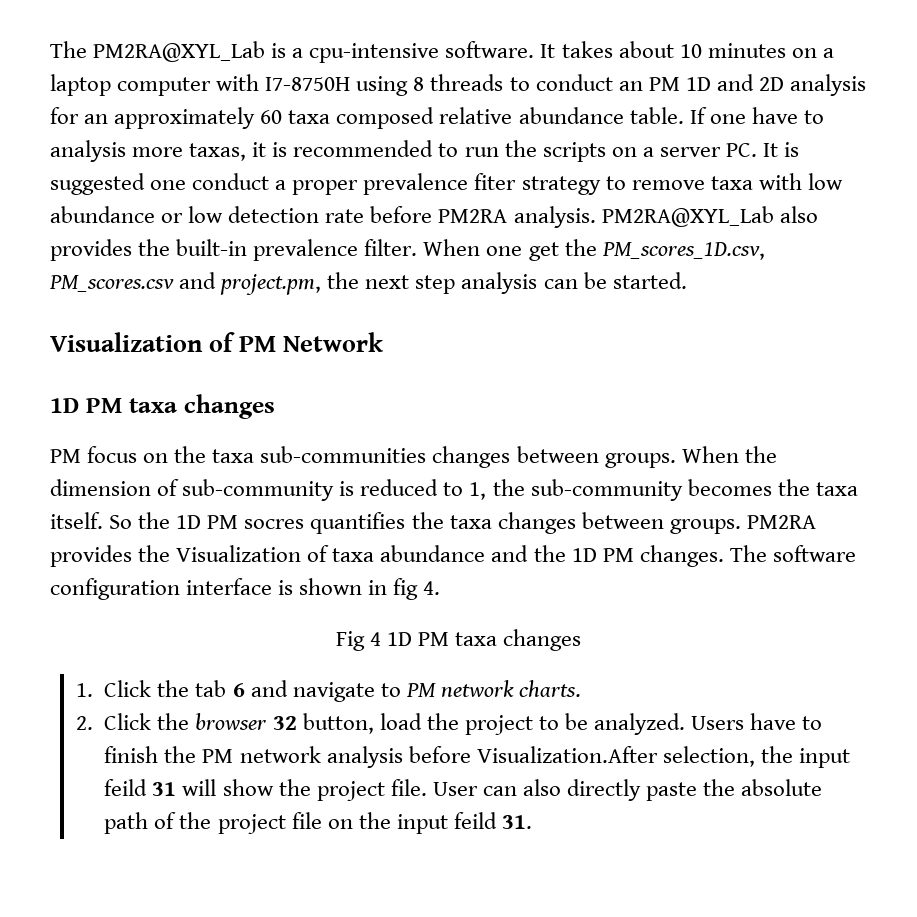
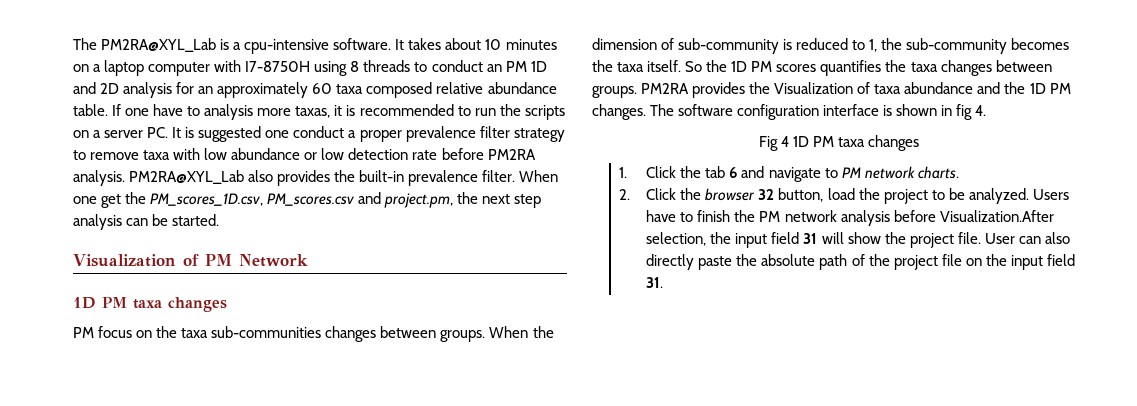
[474,173,517,190] fiter -> [479,126,510,138] filter
[244,519,305,529] socres -> [776,64,817,72] scores
[104,779,148,796] feild -> [771,232,800,244] field
[453,812,497,829] feild -> [1046,254,1075,266] field

